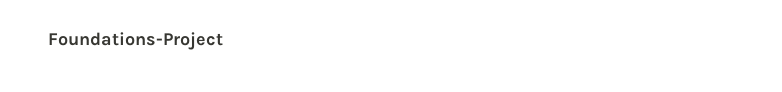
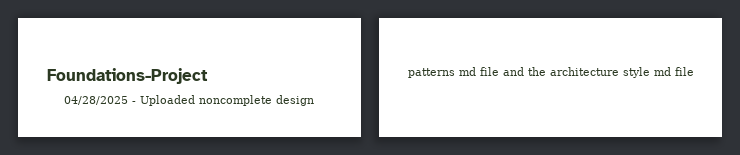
(223, 41) none -> [64,95,315,106] [408,67,694,78] // 04/28/2025 - Uploaded noncomplete design patterns md file and the architecture style md file

